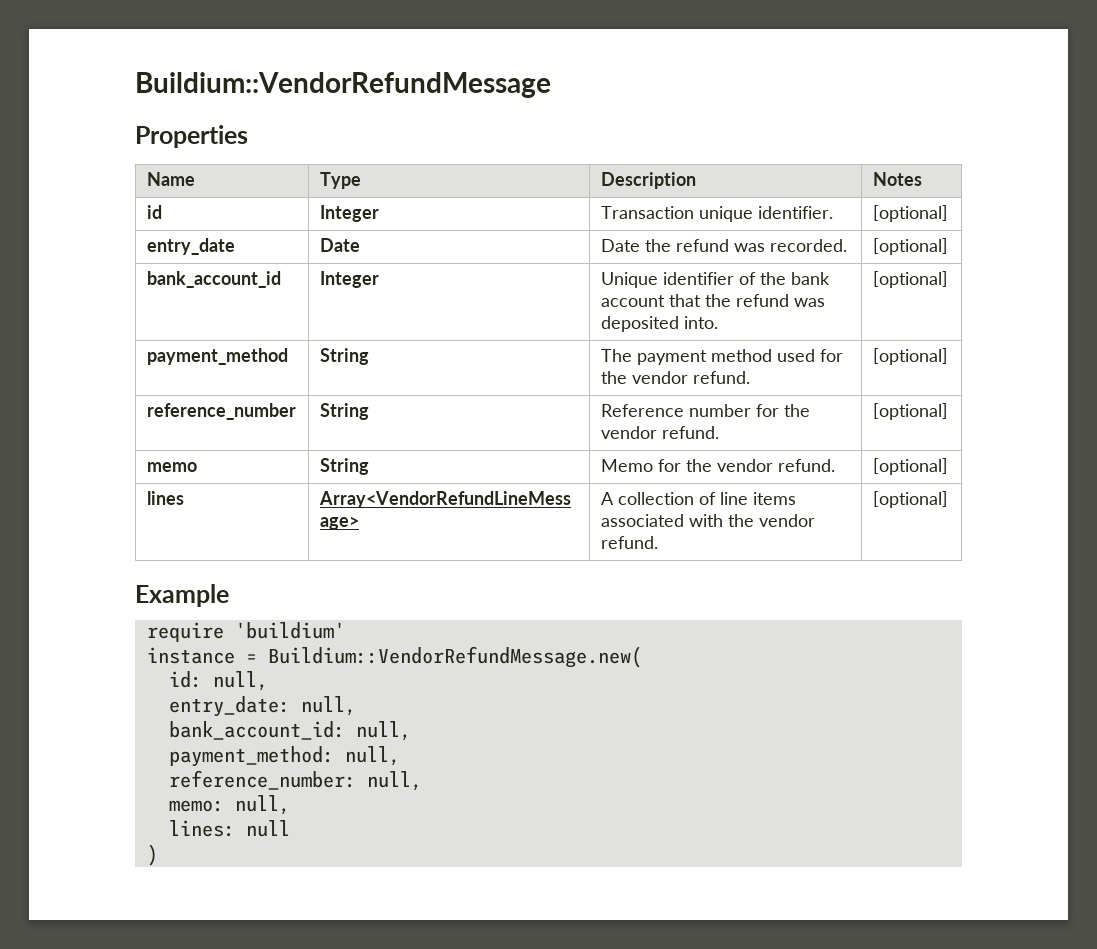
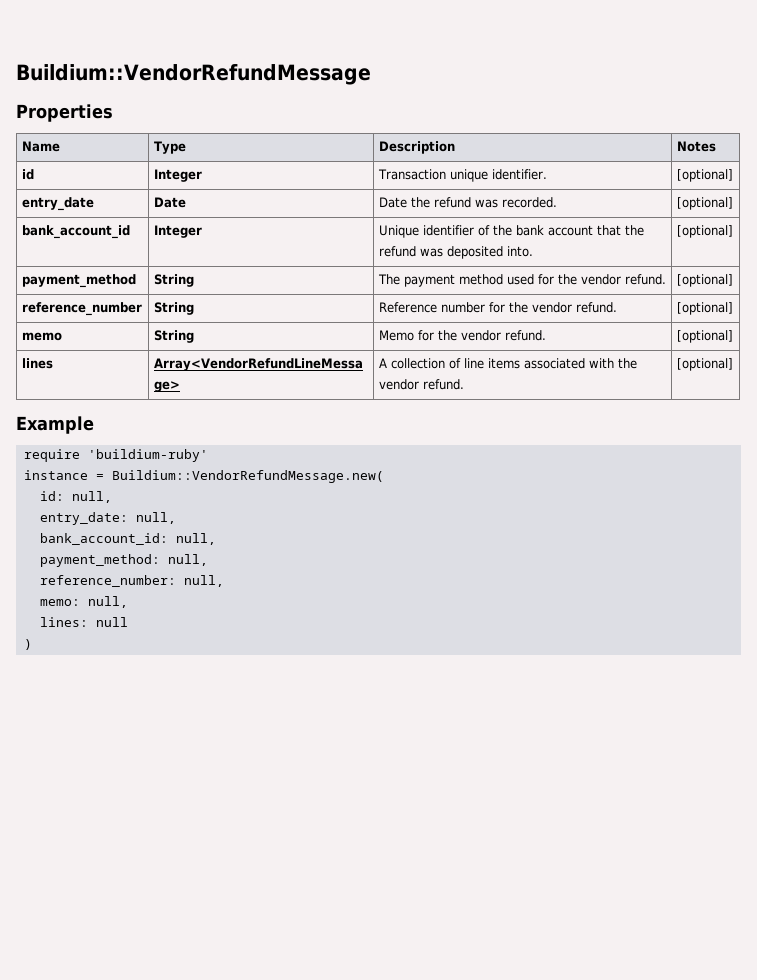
[234,622,345,639] 'buildium' -> [87,449,208,462] 'buildium-ruby'

